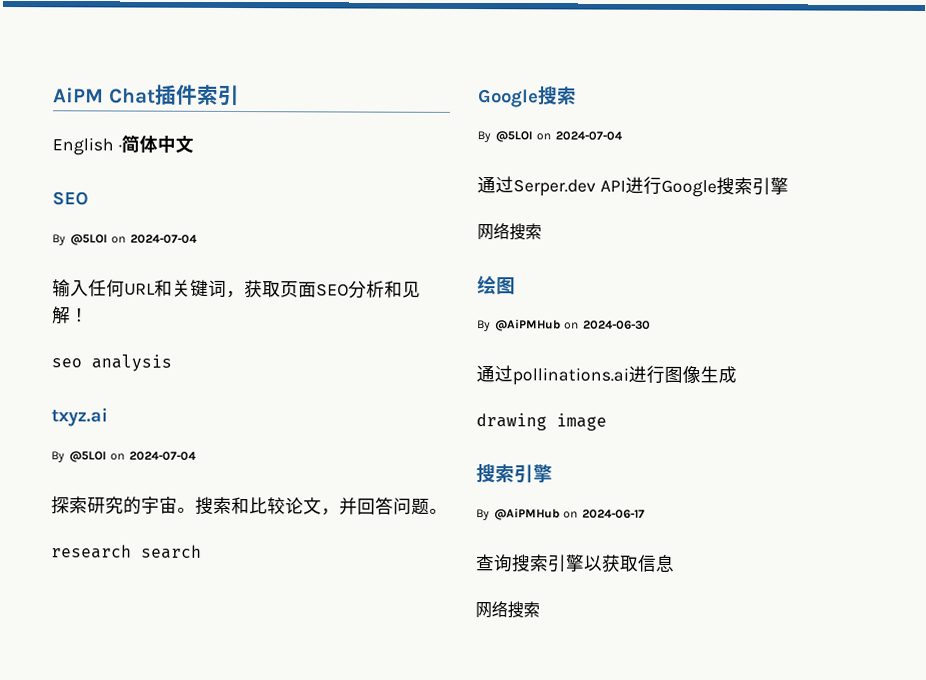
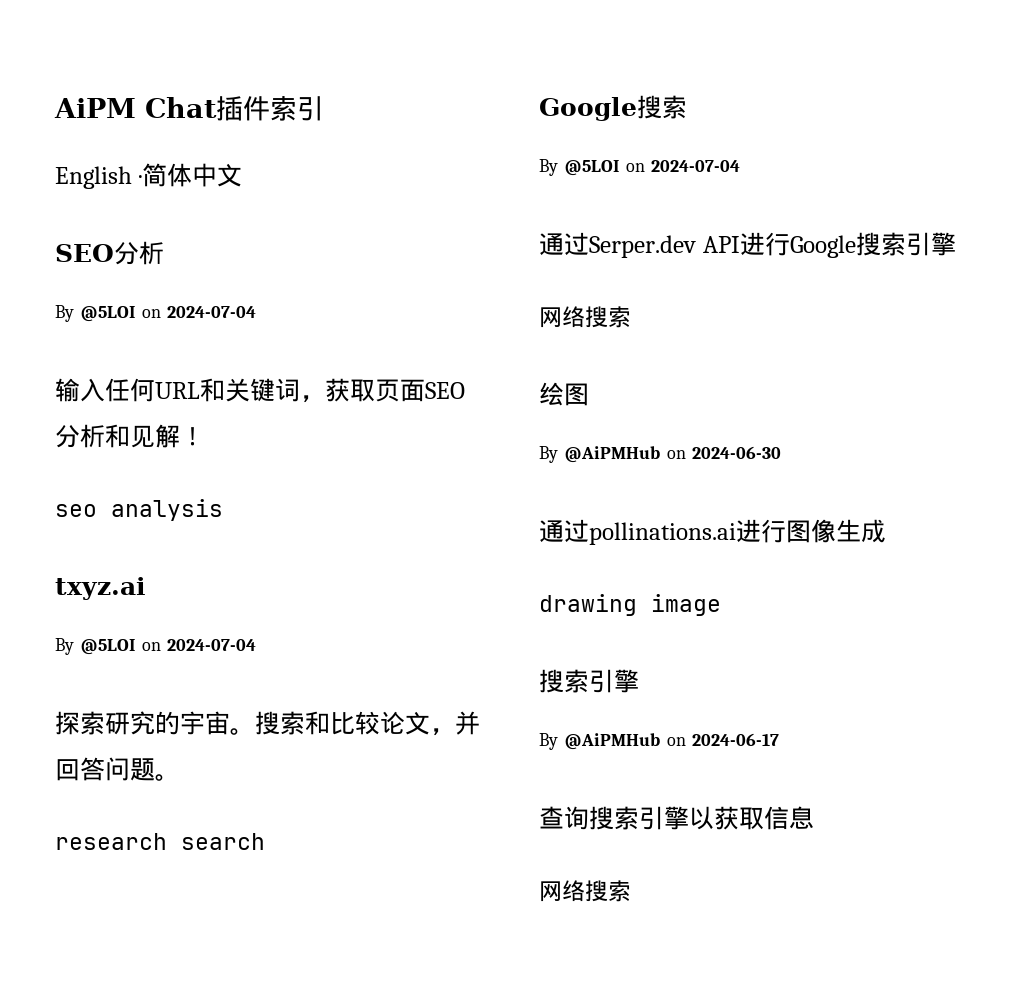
(89, 198) none -> [114,241,164,265] 分析

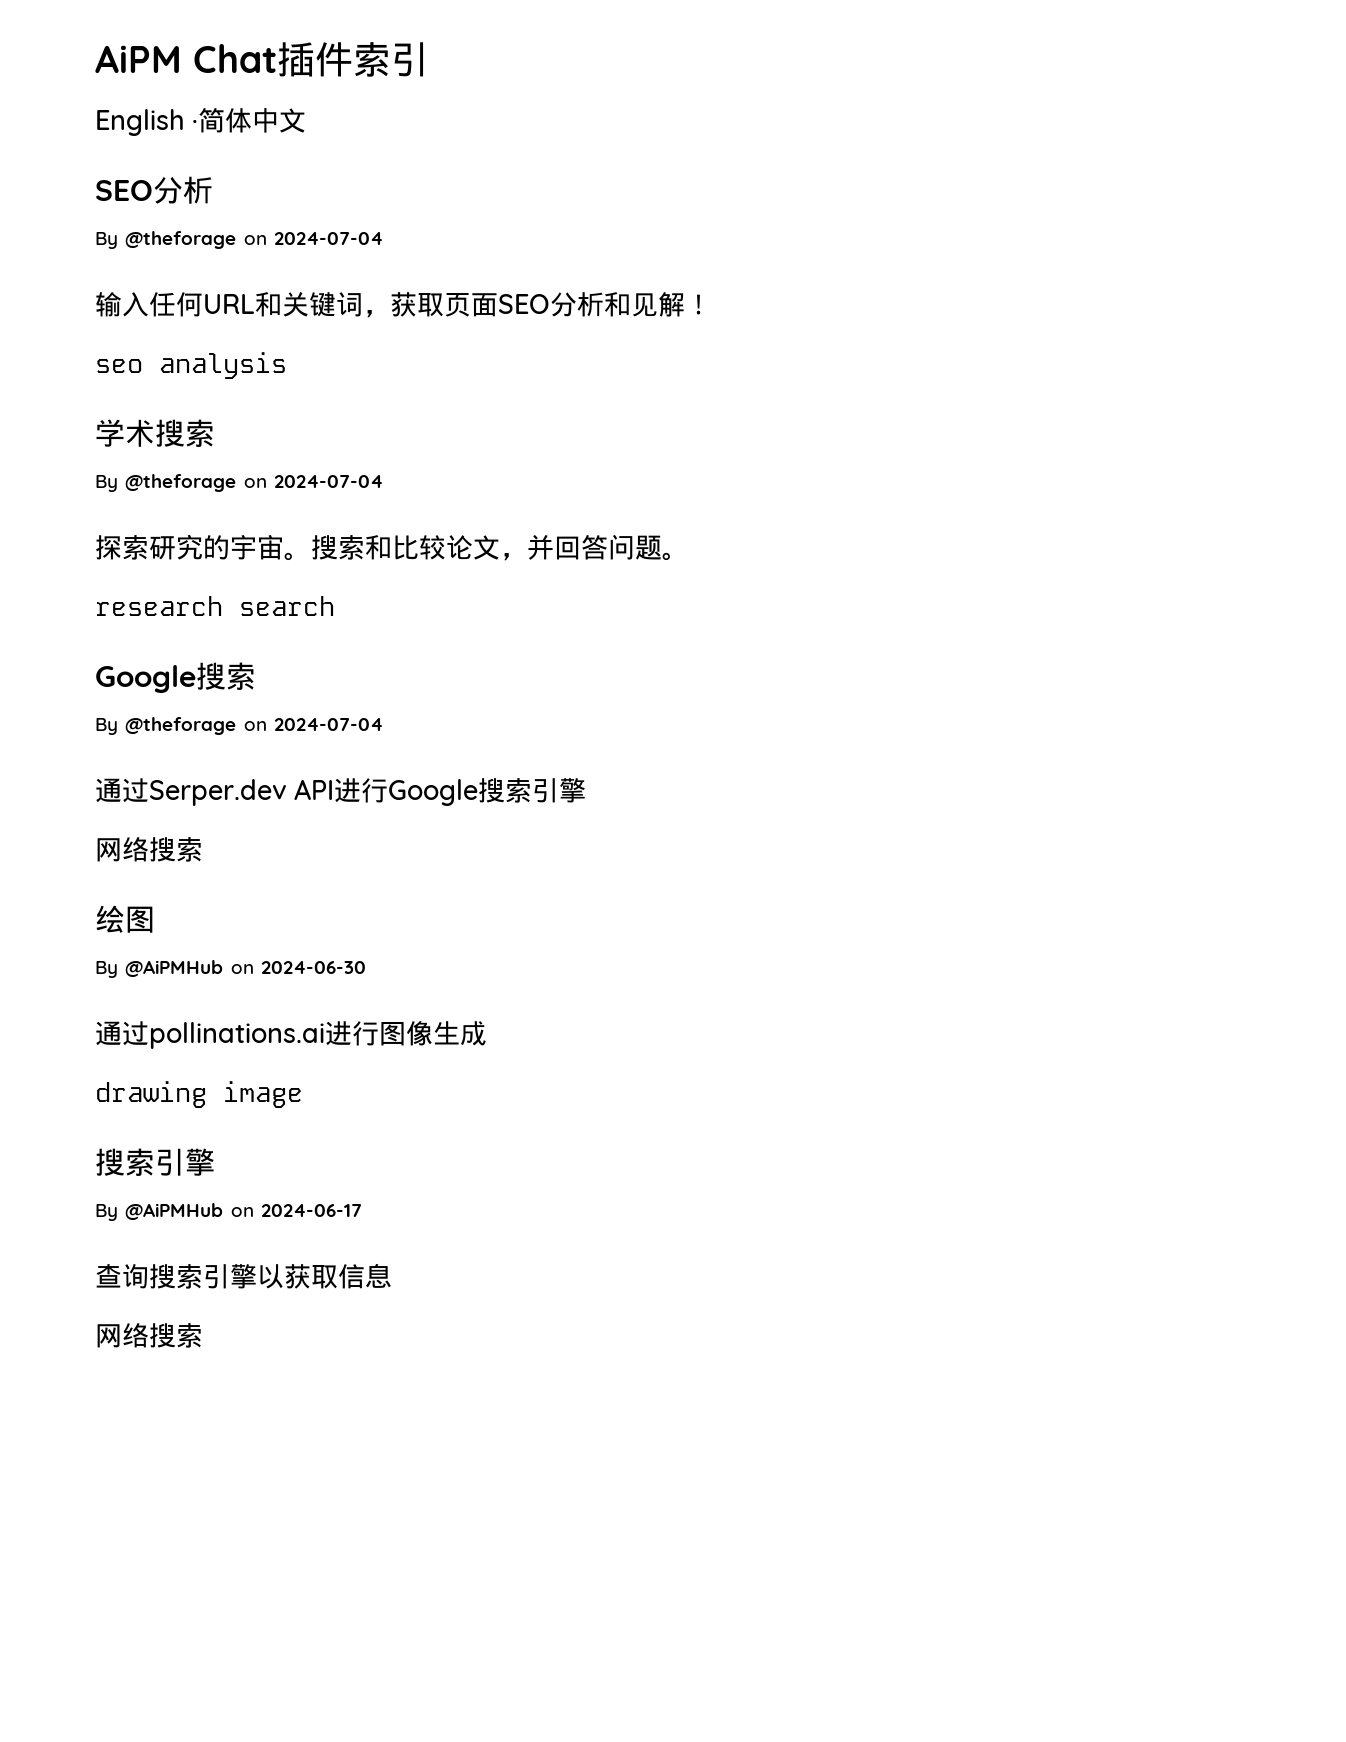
[80,306,135,322] @5LOI -> [125,231,237,249] @theforage
[55,577,146,600] [55,638,135,655] txyz.ai // By @5LOI -> [95,419,215,447] [95,474,237,492] 学术搜索 // By @theforage
[564,160,619,176] @5LOI -> [125,717,237,735] @theforage

